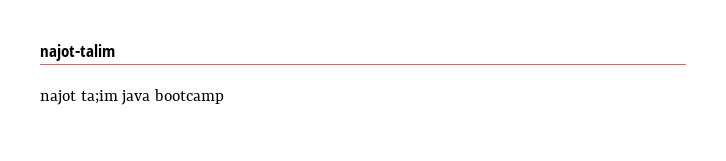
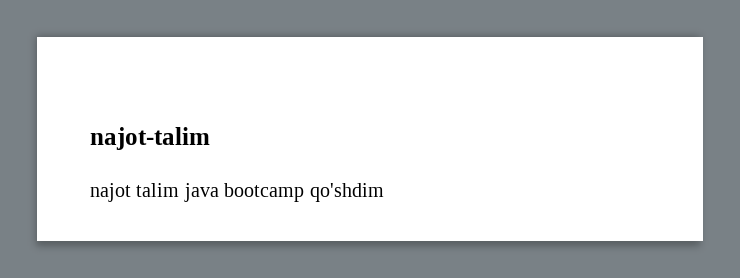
[80,90,118,104] ta;im -> [136,183,180,197] talim
(225, 96) none -> [309,183,384,202] qo'shdim

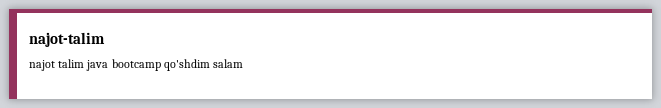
(384, 192) none -> [213,59,244,68] salam

